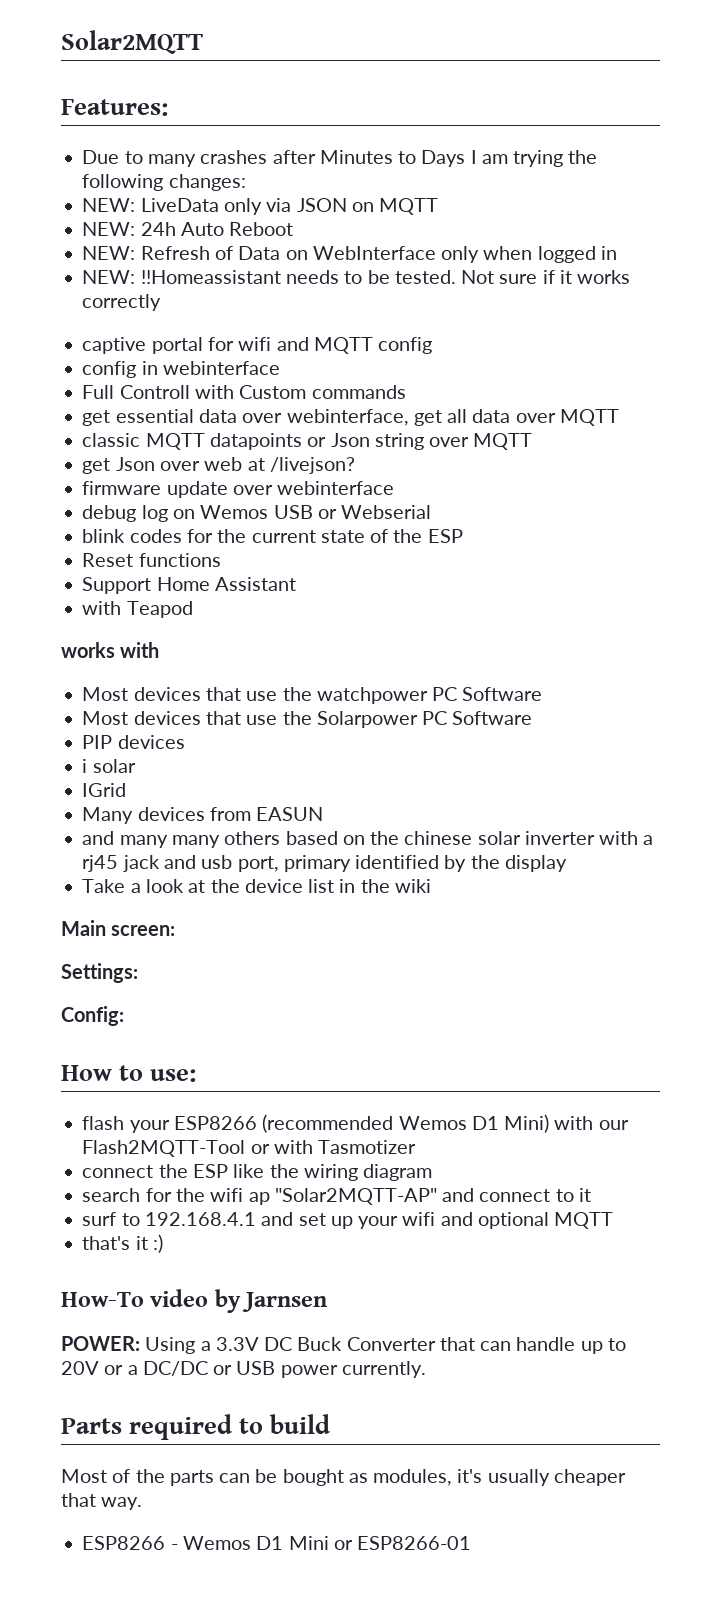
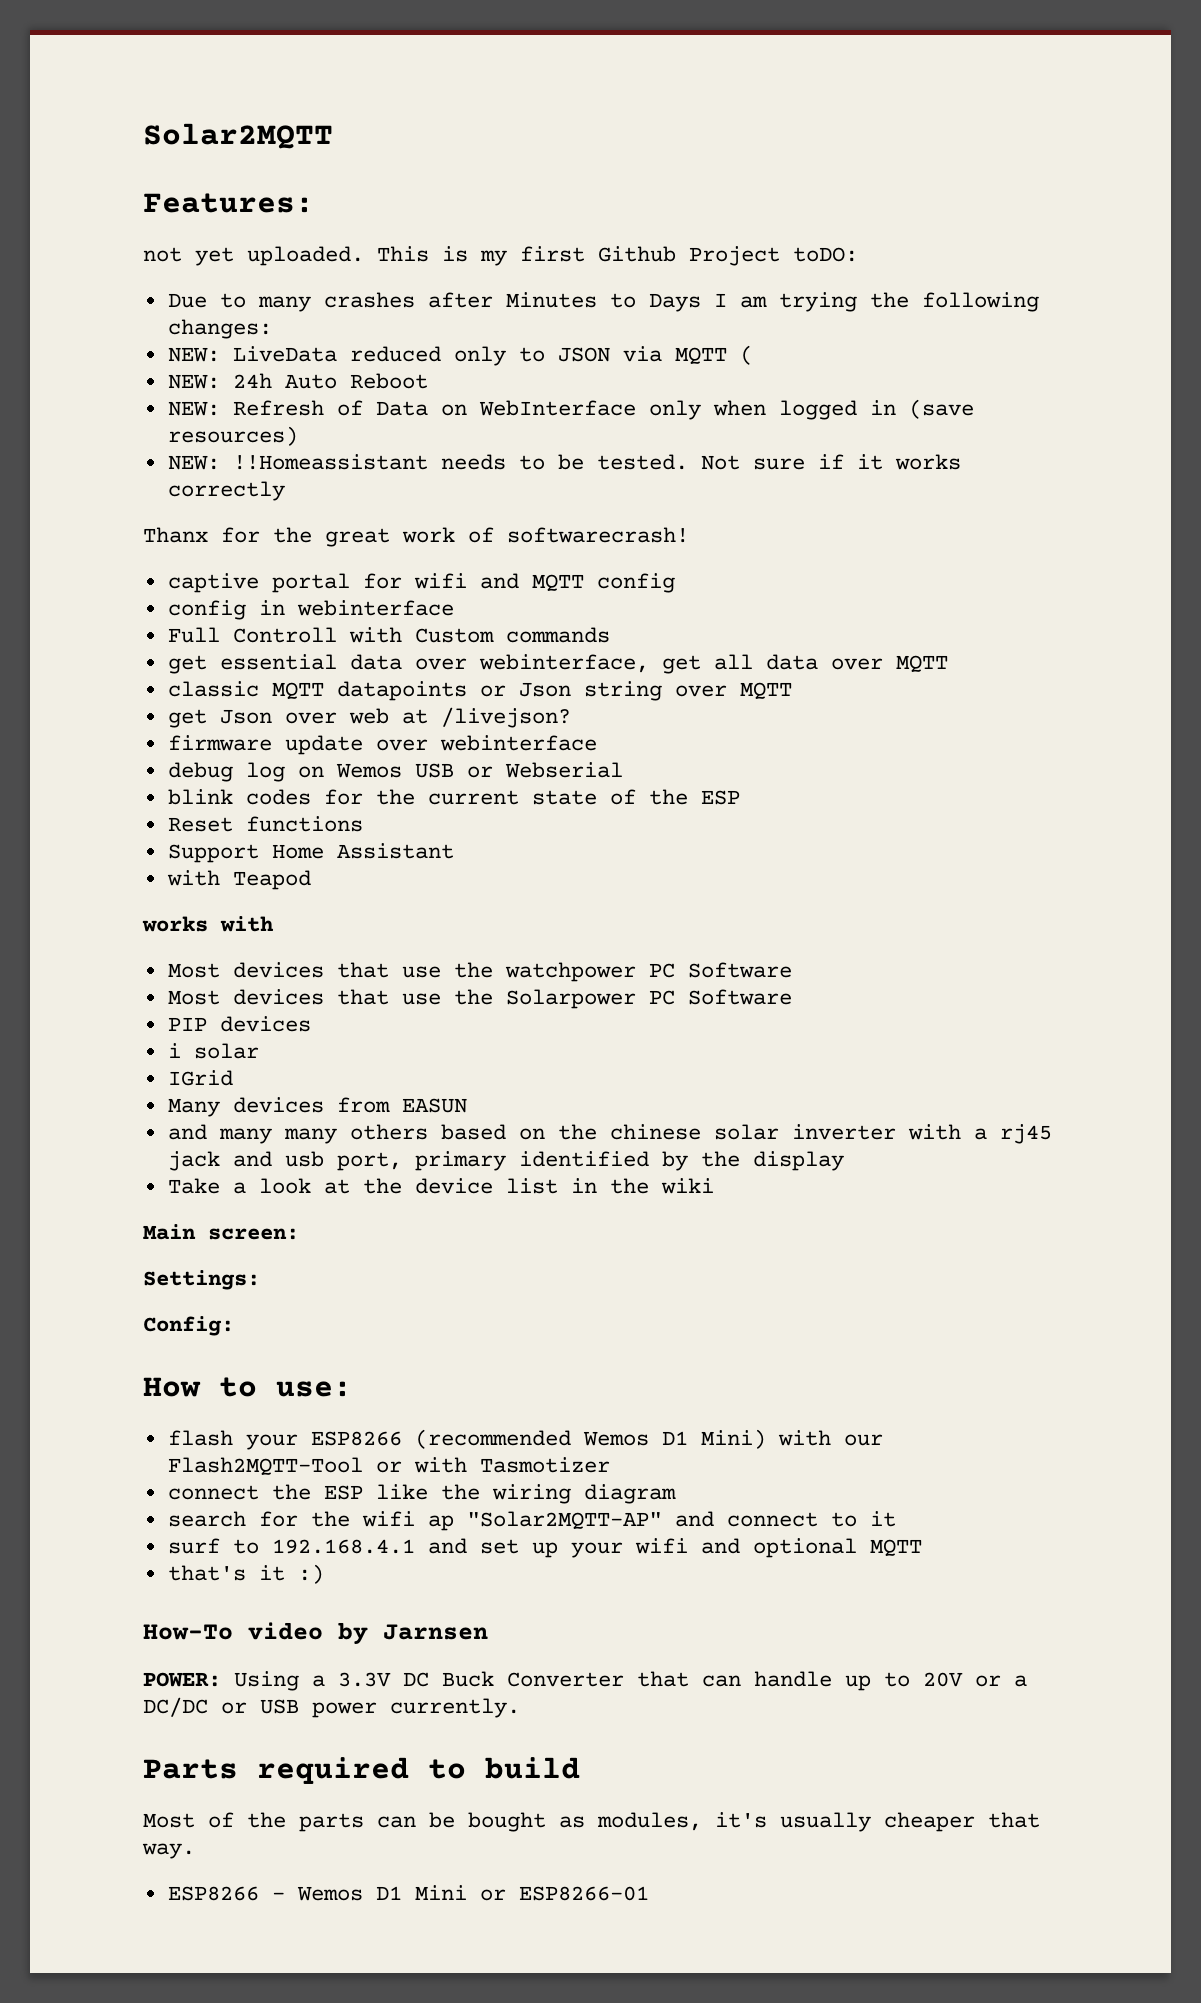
(168, 107) none -> [143,246,858,266] // not yet uploaded. This is my first Github Project toDO:
[223,198,439,215] only via JSON on MQTT -> [349,345,753,366] reduced only to JSON via MQTT (
(617, 253) none -> [908,399,974,419] [167,426,298,446] (save resources)
(162, 302) none -> [143,527,689,547] // Thanx for the great work of softwarecrash!

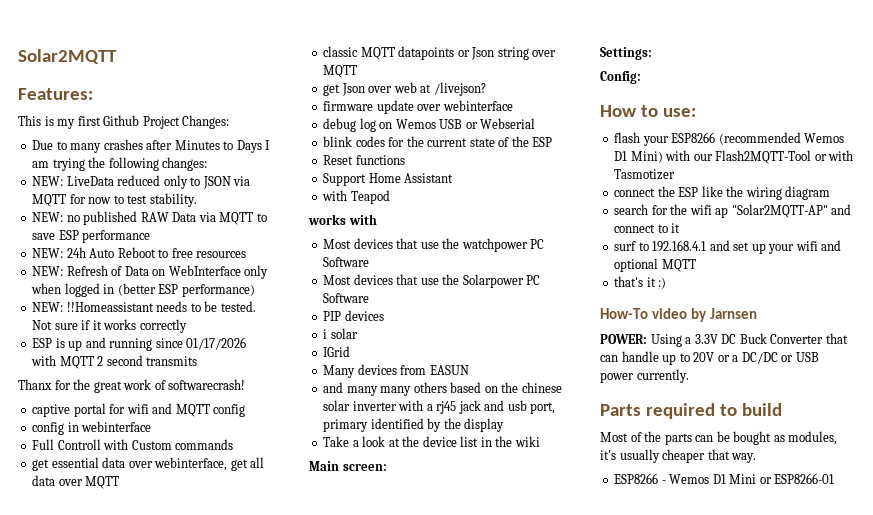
[143,246,364,266] not yet uploaded. -> (93, 94) none
[793,247,858,262] toDO: -> [182,115,230,129] Changes:
[739,345,753,365] ( -> [69,193,197,207] [32,211,267,225] [32,230,151,243] for now to test stability. // NEW: no published RAW Data via MQTT to save ESP performance
(428, 381) none -> [158,248,247,258] to free resources
[908,399,974,419] [167,426,298,446] (save resources) -> [117,283,255,297] (better ESP performance)
(285, 491) none -> [32,337,247,351] [31,355,198,369] // ESP is up and running since 01/17/2026 with MQTT 2 second transmits

